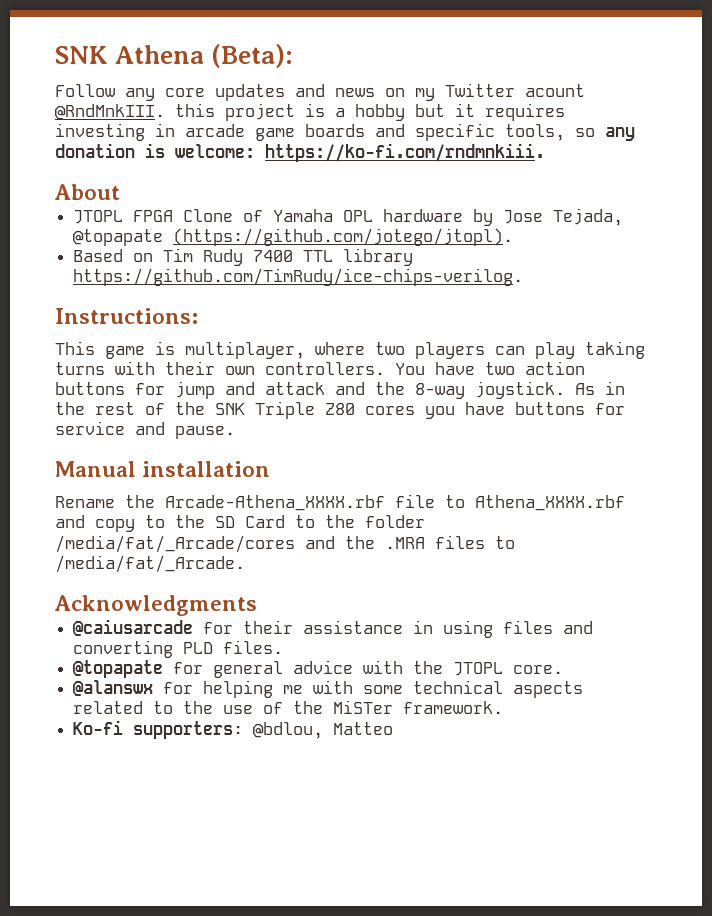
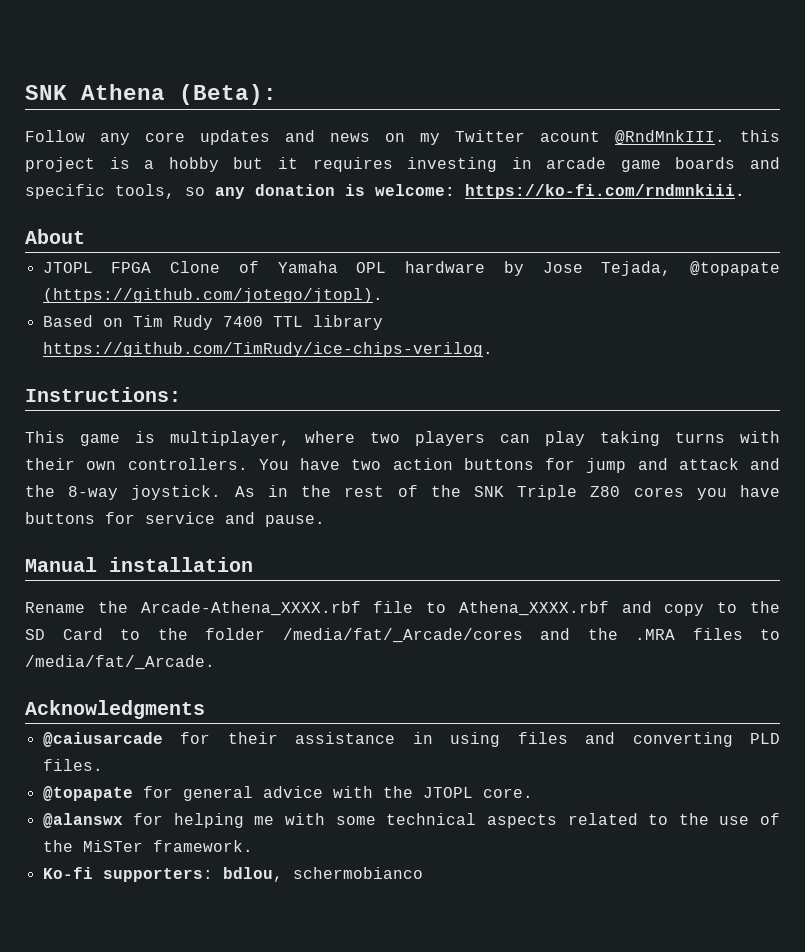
[253,722,394,739] @bdlou, Matteo -> [222,867,423,882] bdlou, schermobianco

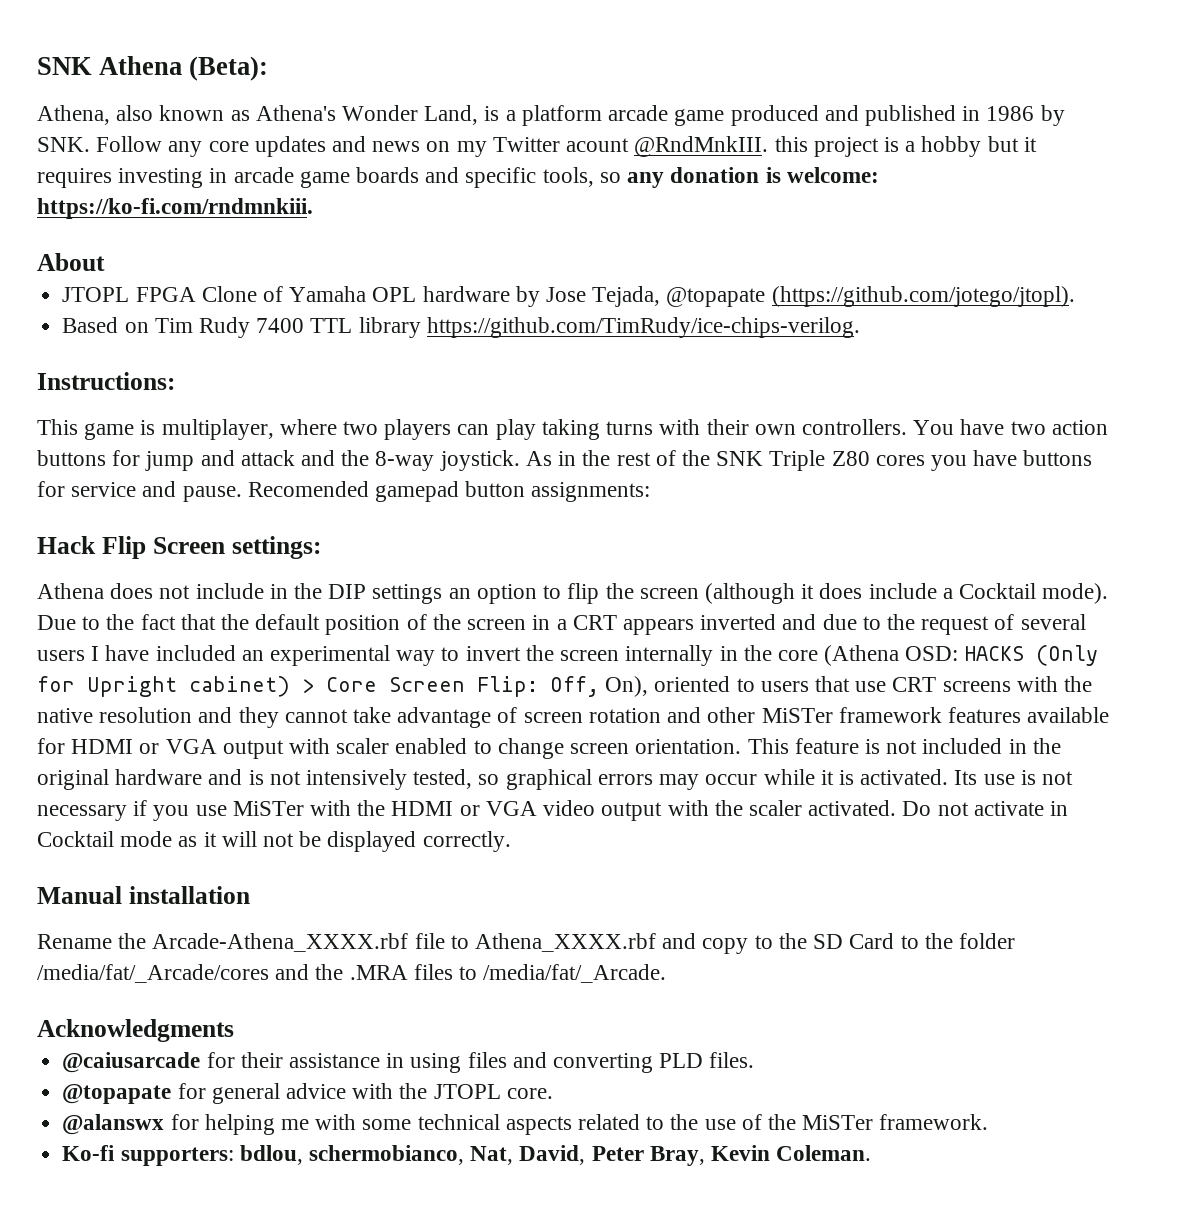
(277, 94) none -> [37,105,1065,126] [37,137,90,152] Athena, also known as Athena's Wonder Land, is a platform arcade game produced and published in 1986 by SNK.
(325, 521) none -> [247,481,651,502] [37,536,321,559] [37,583,1109,604] [37,614,1086,635] [37,645,1098,666] [37,676,1093,697] [37,707,1110,728] [37,738,1061,759] [37,769,1073,790] [37,800,1068,821] [37,831,511,852] Recomended gamepad button assignments: // Hack Flip Screen settings: // Athena does not include in the DIP settings an option to flip the screen (although it does include a Cocktail mode). Due to the fact that the default position of the screen in a CRT appears inverted and due to the request of several users I have included an experimental way to invert the screen internally in the core (Athena OSD: HACKS (Only for Upright cabinet) > Core Screen Flip: Off, On), oriented to users that use CRT screens with the native resolution and they cannot take advantage of screen rotation and other MiSTer framework features available for HDMI or VGA output with scaler enabled to change screen orientation. This feature is not included in the original hardware and is not intensively tested, so graphical errors may occur while it is activated. Its use is not necessary if you use MiSTer with the HDMI or VGA video output with the scaler activated. Do not activate in Cocktail mode as it will not be displayed correctly.
[292,867,423,879] schermobianco -> [308,1145,872,1166] schermobianco, Nat, David, Peter Bray, Kevin Coleman.

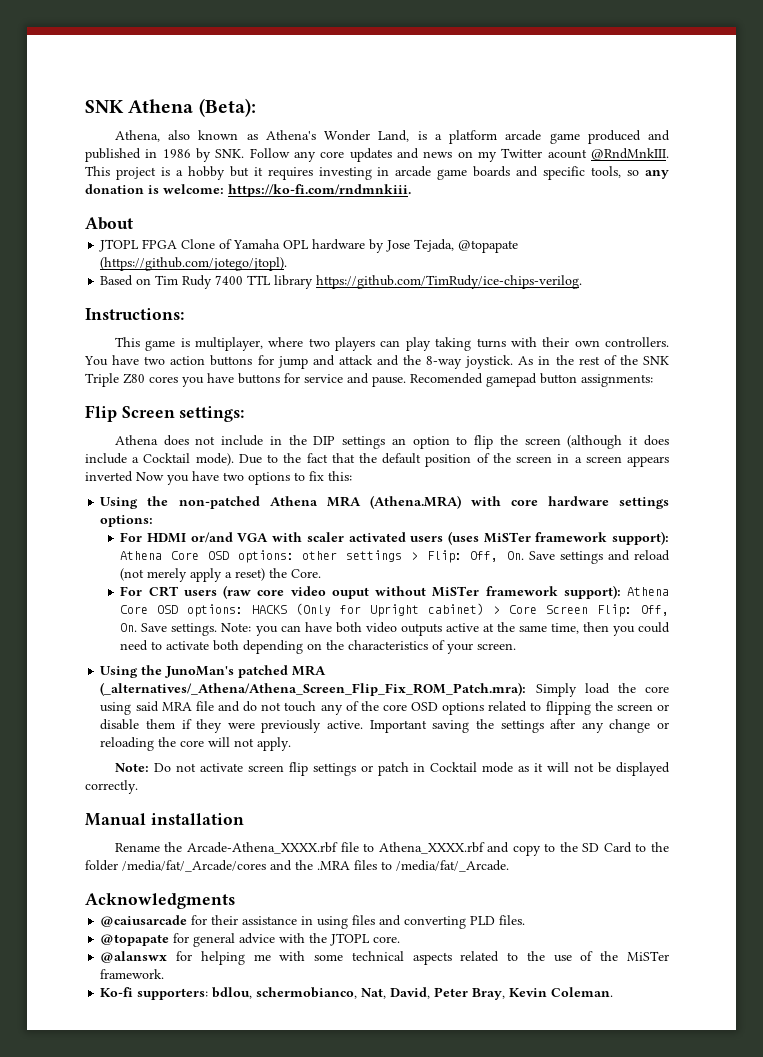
[774,136,808,152] this -> [85,166,110,176] This
[37,536,96,554] Hack -> (653, 380) none
[572,615,617,630] CRT -> [585,456,622,463] screen
[782,614,1086,635] [37,645,959,666] and due to the request of several users I have included an experimental way to invert the screen internally in the core (Athena OSD: -> [136,471,352,485] [100,495,669,509] [100,515,154,527] [120,531,669,545] [120,550,670,564] [120,568,322,582] [120,585,669,599] [120,604,244,617] Now you have two options to fix this: // Using the non-patched Athena MRA (Athena.MRA) with core hardware settings options: // For HDMI or/and VGA with scaler activated users (uses MiSTer framework support): Athena Core OSD options: other settings > Flip: Off, On. Save settings and reload (not merely apply a reset) the Core. // For CRT users (raw core video ouput without MiSTer framework support): Athena Core OSD options:
[605,676,1093,697] [37,707,1110,728] [37,738,1061,759] [37,769,1073,790] [37,800,1044,821] On), oriented to users that use CRT screens with the native resolution and they cannot take advantage of screen rotation and other MiSTer framework features available for HDMI or VGA output with scaler enabled to change screen orientation. This feature is not included in the original hardware and is not intensively tested, so graphical errors may occur while it is activated. Its use is not necessary if you use MiSTer with the HDMI or VGA video output with the scaler activated. Do not activate -> [120,622,670,636] [120,640,517,654] [100,665,327,678] [100,682,669,697] [100,701,669,715] [100,719,669,733] [100,737,292,751] [114,762,409,776] On. Save settings. Note: you can have both video outputs active at the same time, then you could need to activate both depending on the characteristics of your screen. // Using the JunoMan's patched MRA (_alternatives/_Athena/Athena_Screen_Flip_Fix_ROM_Patch.mra): Simply load the core using said MRA file and do not touch any of the core OSD options related to flipping the screen or disable them if they were previously active. Important saving the settings after any change or reloading the core will not apply. // Note: Do not activate screen flip settings or patch

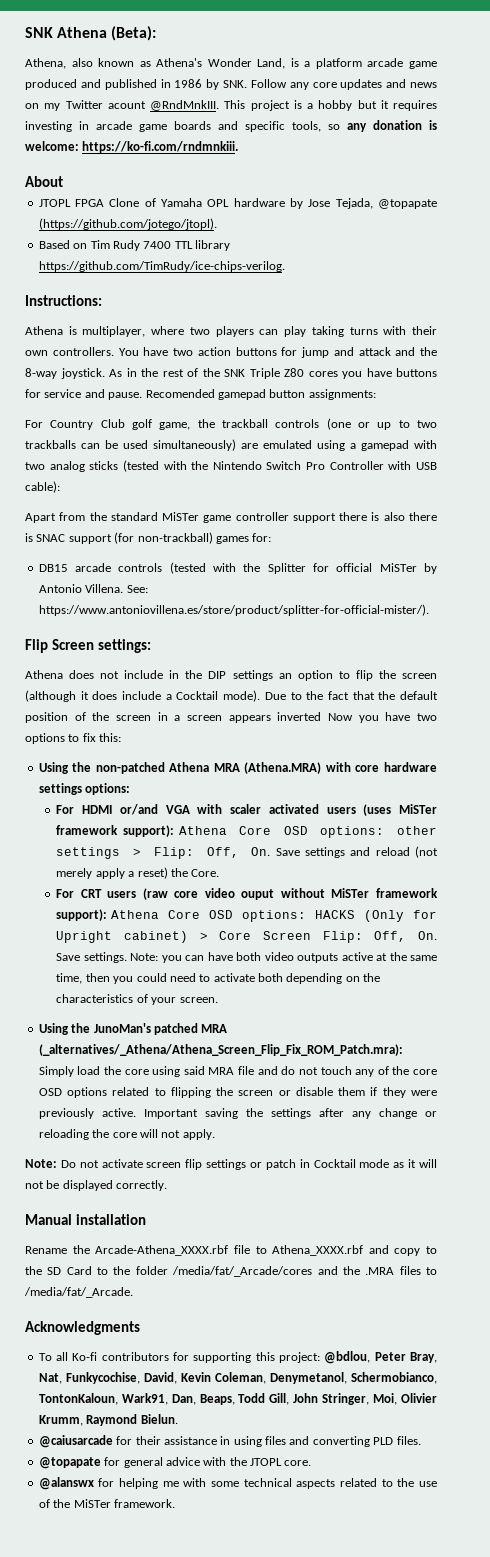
[114,337,176,351] This game -> [25,326,63,335] Athena
(653, 380) none -> [25,418,437,430] [25,439,437,451] [25,460,437,472] [25,481,60,493] [25,512,437,523] [25,532,272,544] [38,562,437,574] [38,584,148,593] [38,604,429,616] // For Country Club golf game, the trackball controls (one or up to two trackballs can be used simultaneously) are emulated using a gamepad with two analog sticks (tested with the Nintendo Switch Pro Controller with USB cable): // Apart from the standard MiSTer game controller support there is also there is SNAC support (for non-trackball) games for: // DB15 arcade controls (tested with the Splitter for official MiSTer by Antonio Villena. See: https://www.antoniovillena.es/store/product/splitter-for-official-mister/).
(235, 901) none -> [38,1351,437,1364] [38,1372,437,1384] [38,1393,438,1405] [38,1414,178,1426] // To all Ko-fi contributors for supporting this project: @bdlou, Peter Bray, Nat, Funkycochise, David, Kevin Coleman, Denymetanol, Schermobianco, TontonKaloun, Wark91, Dan, Beaps, Todd Gill, John Stringer, Moi, Olivier Krumm, Raymond Bielun.
[100,987,614,1000] // Ko-fi supporters: bdlou, schermobianco, Nat, David, Peter Bray, Kevin Coleman. -> (175, 1503) none

